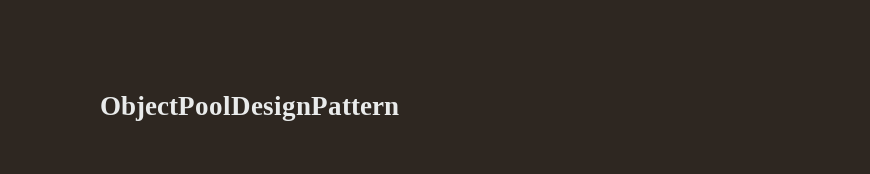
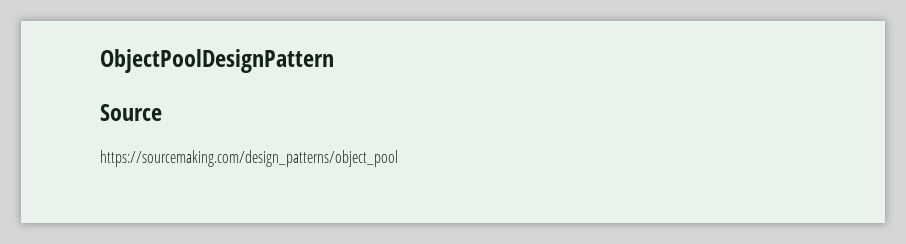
(399, 108) none -> [100,104,162,121] [100,150,398,167] // Source // https://sourcemaking.com/design_patterns/object_pool

